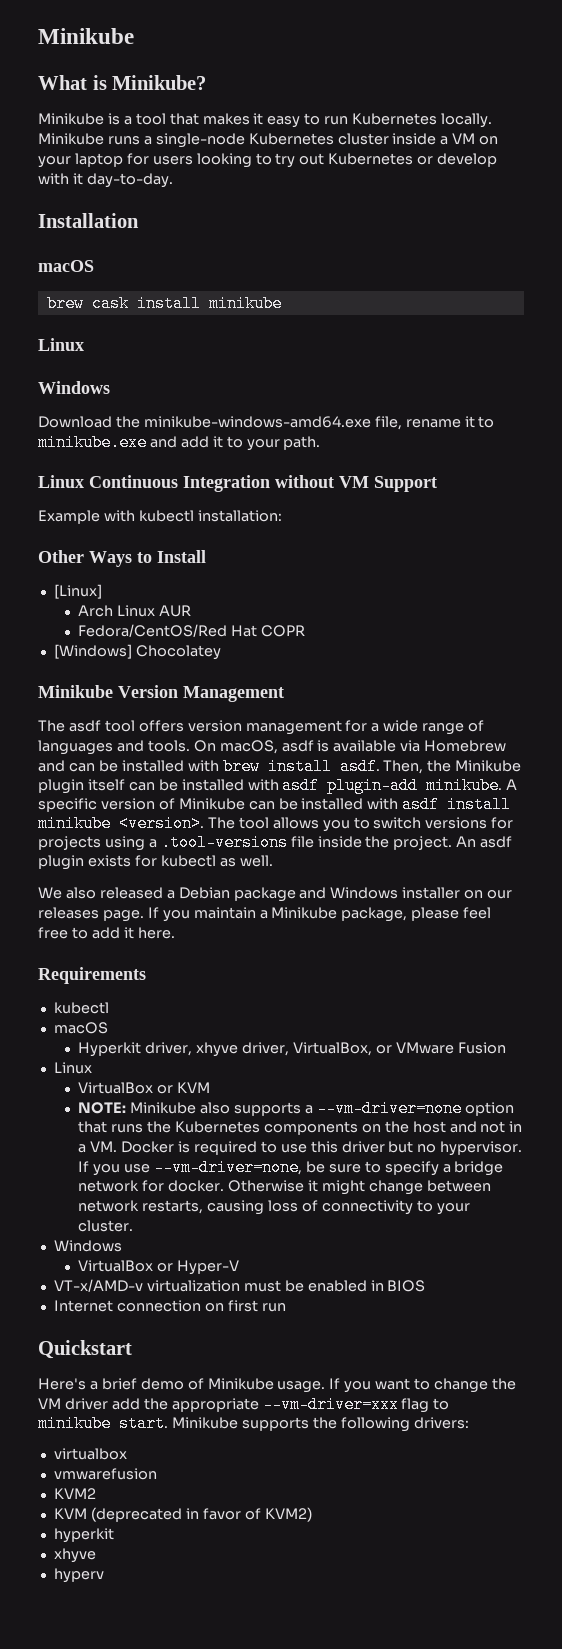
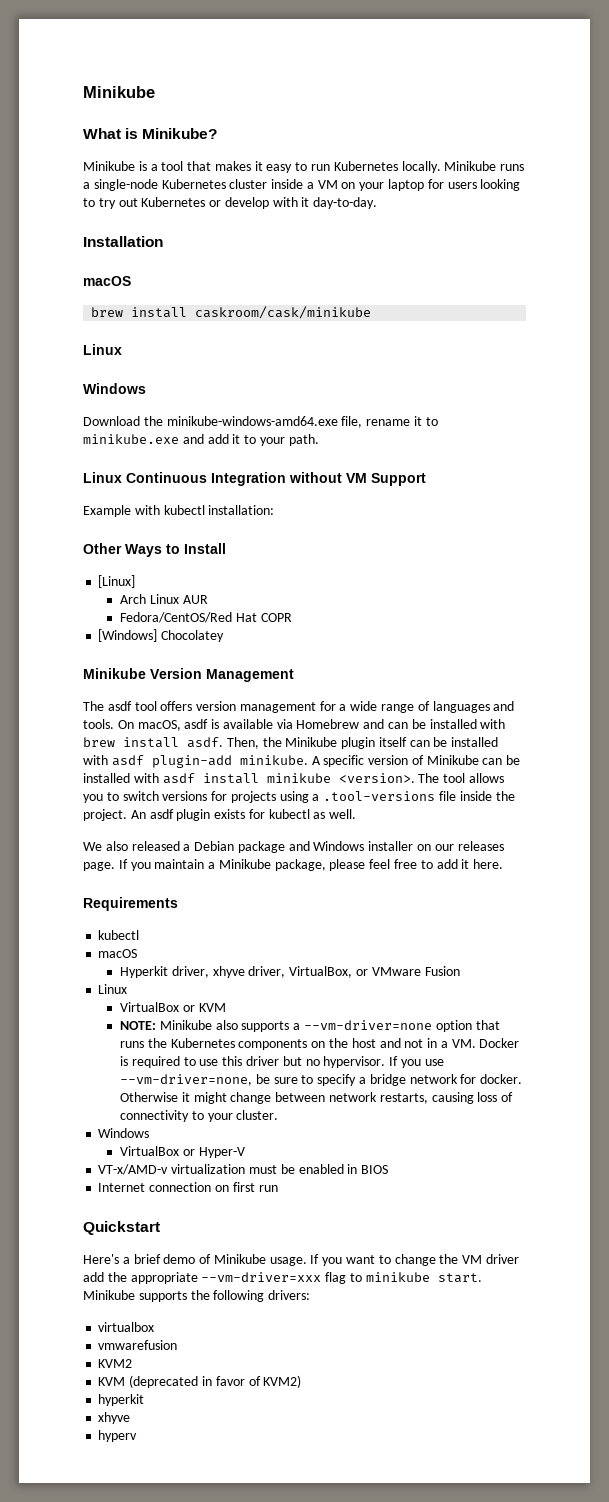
[91,295,282,312] cask install minikube -> [131,306,372,319] install caskroom/cask/minikube

